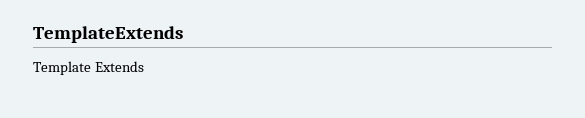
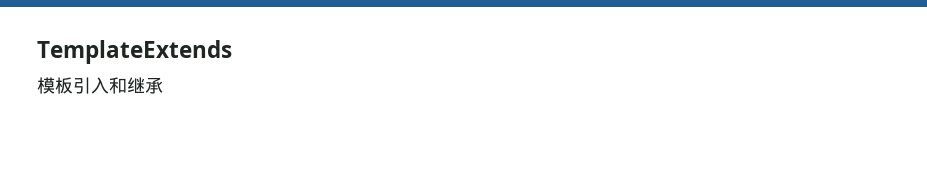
[33,61,144,75] Template Extends -> [37,77,163,94] 模板引入和继承

